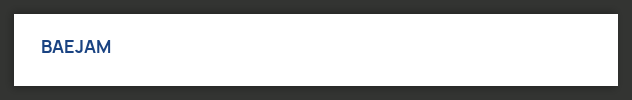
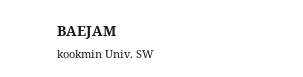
(111, 46) none -> [57,50,154,58] // kookmin Univ. SW

